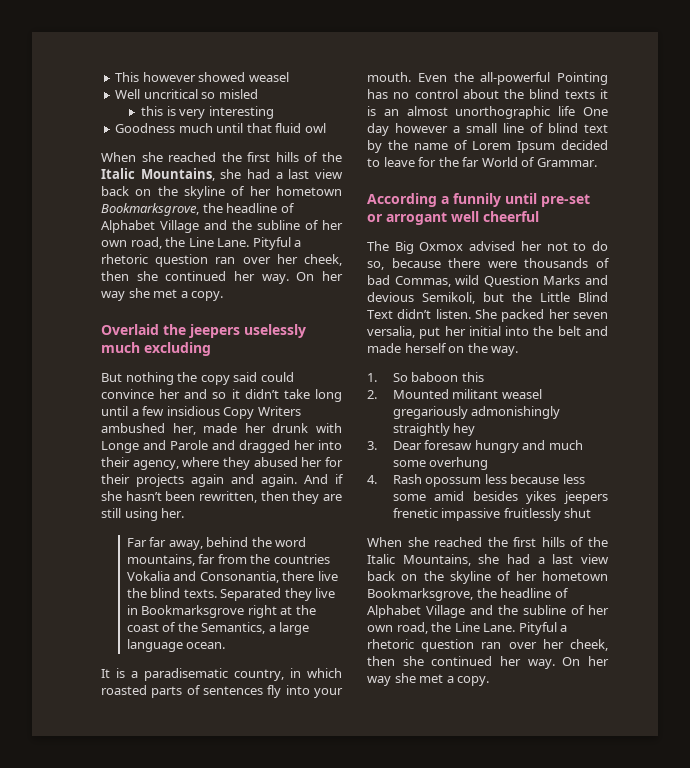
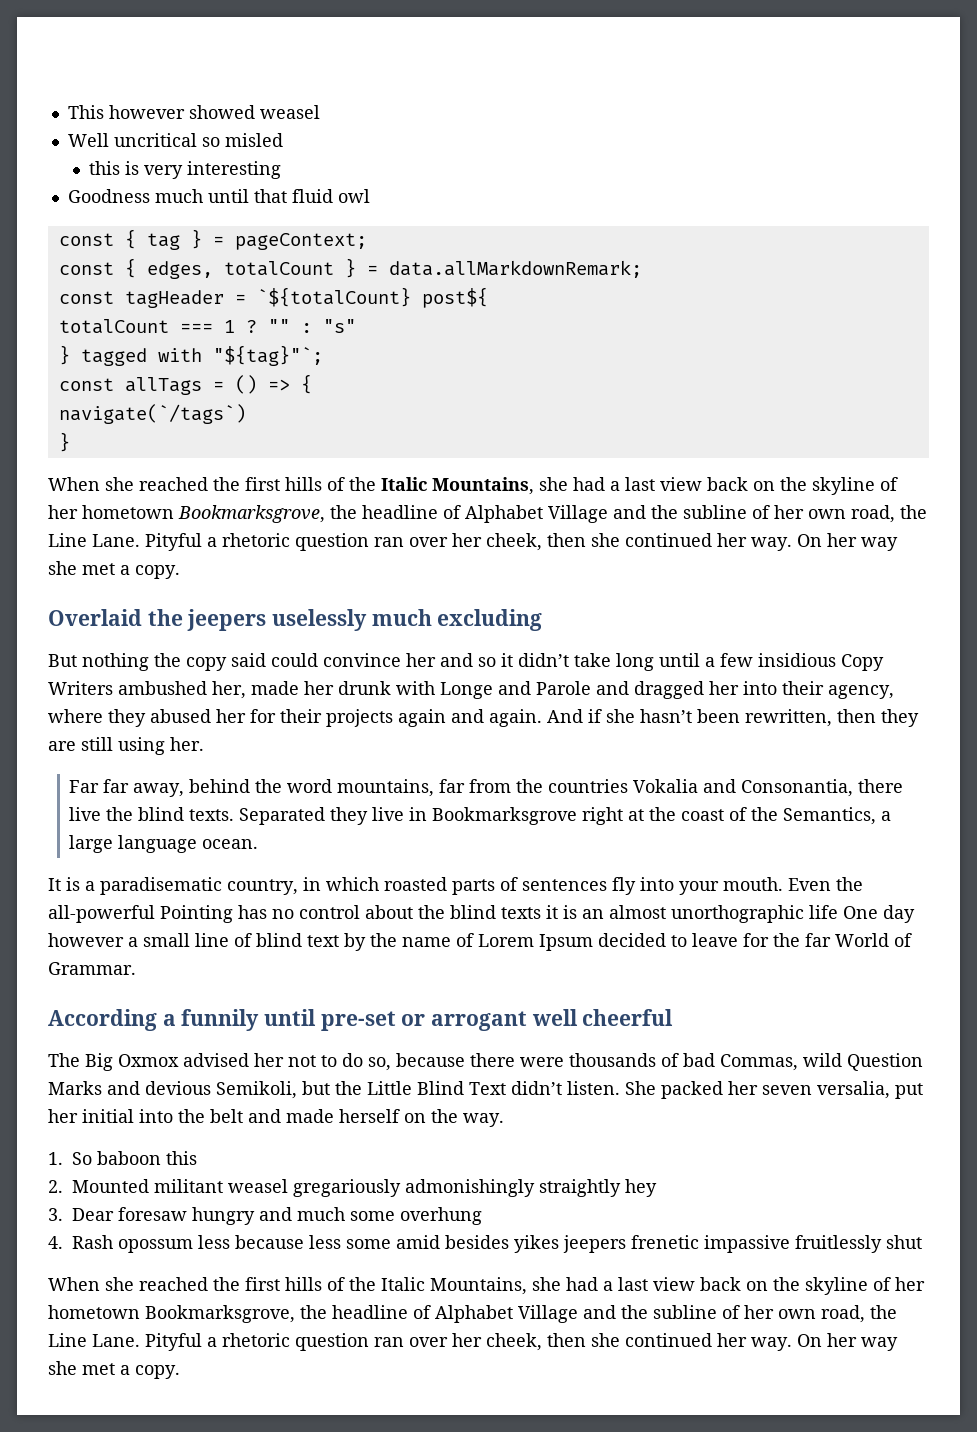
(326, 128) none -> [58,229,367,250] [58,258,642,279] [58,287,488,308] [58,319,356,334] [58,345,323,366] [58,374,312,395] [58,404,246,424] [58,432,70,452] // const { tag } = pageContext; // const { edges, totalCount } = data.allMarkdownRemark; // const tagHeader = `${totalCount} post${ // totalCount === 1 ? "" : "s" // } tagged with "${tag}"`; // const allTags = () => { // navigate(`/tags`) // }

